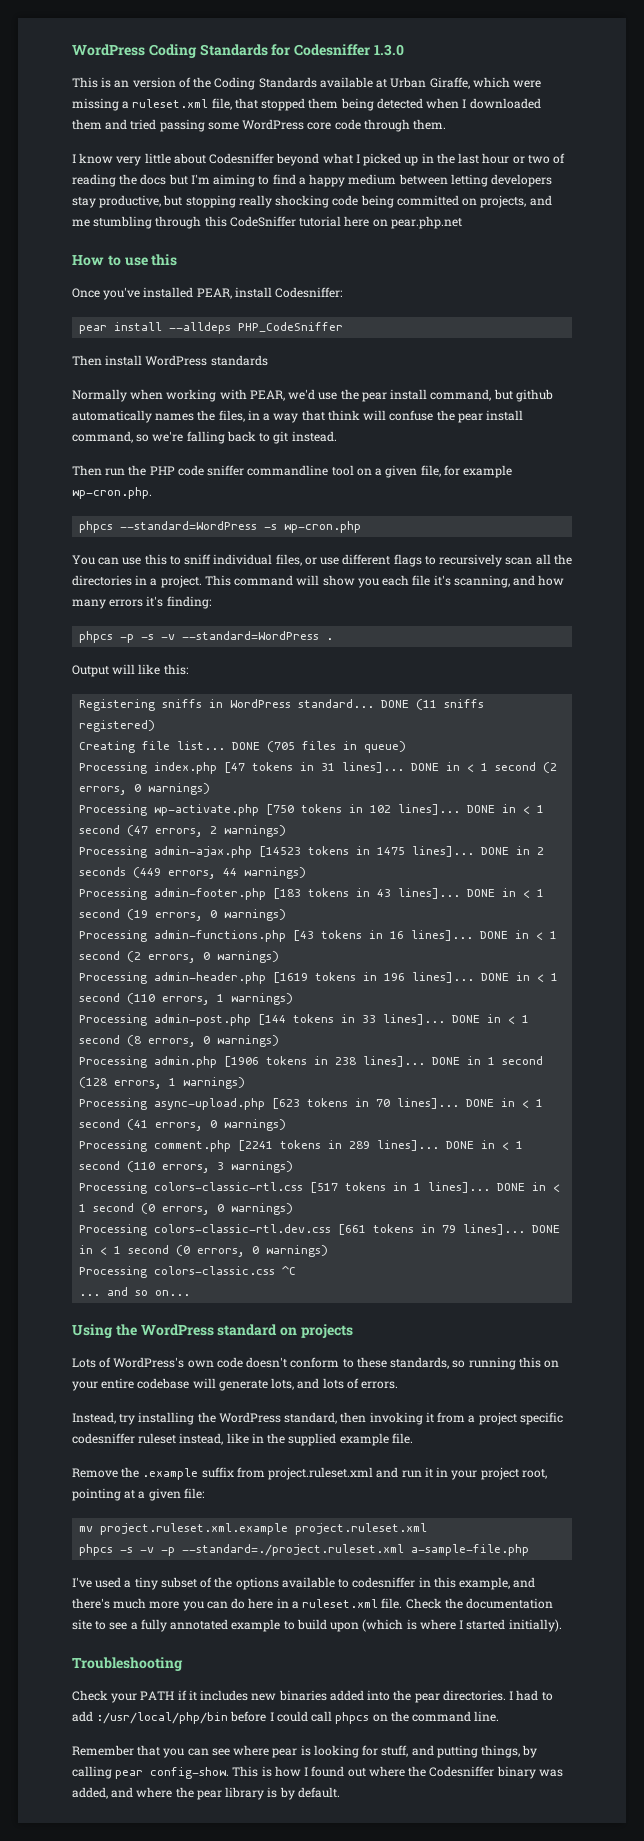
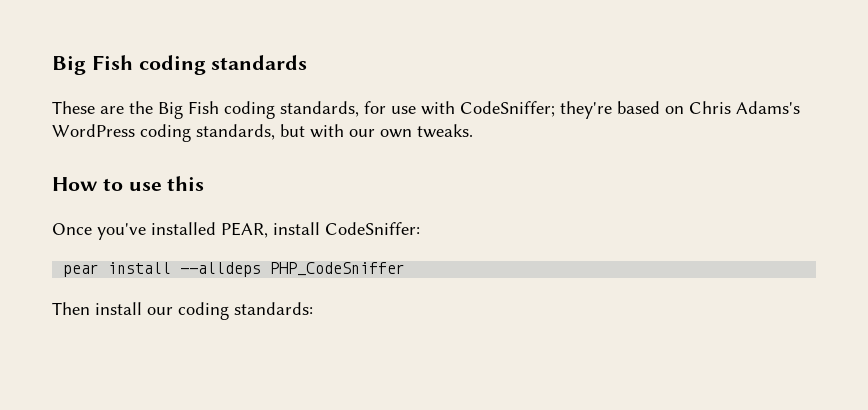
[72,44,404,58] [72,77,542,90] [72,98,541,111] [72,119,447,132] [72,153,566,166] [72,174,553,187] [72,195,552,208] [72,216,462,229] WordPress Coding Standards for Codesniffer 1.3.0 // This is an version of the Coding Standards available at Urban Giraffe, which were missing a ruleset.xml file, that stopped them being detected when I downloaded them and tried passing some WordPress core code through them. // I know very little about Codesniffer beyond what I picked up in the last hour or two of reading the docs but I'm aiming to find a happy medium between letting developers stay productive, but stopping really shocking code being committed on projects, and me stumbling through this CodeSniffer tutorial here on pear.php.net -> [52,55,308,75] [52,101,800,119] [52,124,473,142] Big Fish coding standards // These are the Big Fish coding standards, for use with CodeSniffer; they're based on Chris Adams's WordPress coding standards, but with our own tweaks.
[275,287,343,298] Codesniffer: -> [325,222,420,235] CodeSniffer:
[145,355,268,366] [72,389,553,402] [72,410,524,423] [72,431,337,444] [72,465,513,478] [72,487,152,499] [79,521,362,533] [72,554,572,567] [72,575,565,588] [72,596,211,609] [79,631,334,643] [72,664,188,677] [79,699,485,711] [79,720,156,732] [79,741,407,753] [79,762,558,774] [79,783,211,795] [79,804,545,816] [79,825,287,837] [79,846,545,858] [79,867,307,879] [79,888,545,900] [79,909,287,921] [79,930,558,942] [79,951,280,963] [79,972,559,984] [79,993,294,1005] [79,1014,530,1026] [79,1035,280,1047] [79,1056,544,1068] [79,1077,246,1089] [79,1098,544,1110] [79,1119,287,1131] [79,1140,524,1152] [79,1161,294,1173] [79,1182,561,1194] [79,1203,294,1215] [79,1224,561,1236] [79,1245,329,1257] [79,1266,297,1278] [79,1287,191,1296] [72,1324,353,1338] [72,1357,560,1370] [72,1378,399,1391] [72,1412,563,1425] [72,1433,413,1446] [72,1467,547,1480] [72,1488,204,1501] [79,1523,428,1535] [79,1544,530,1556] [72,1577,536,1590] [72,1598,554,1611] [72,1619,562,1632] [72,1657,183,1671] [72,1690,553,1703] [72,1711,500,1724] [72,1745,538,1758] [72,1766,563,1779] [72,1787,340,1800] WordPress standards // Normally when working with PEAR, we'd use the pear install command, but github automatically names the files, in a way that think will confuse the pear install command, so we're falling back to git instead. // Then run the PHP code sniffer commandline tool on a given file, for example wp-cron.php. // phpcs --standard=WordPress -s wp-cron.php // You can use this to sniff individual files, or use different flags to recursively scan all the directories in a project. This command will show you each file it's scanning, and how many errors it's finding: // phpcs -p -s -v --standard=WordPress . // Output will like this: // Registering sniffs in WordPress standard... DONE (11 sniffs registered) // Creating file list... DONE (705 files in queue) // Processing index.php [47 tokens in 31 lines]... DONE in < 1 second (2 errors, 0 warnings) // Processing wp-activate.php [750 tokens in 102 lines]... DONE in < 1 second (47 errors, 2 warnings) // Processing admin-ajax.php [14523 tokens in 1475 lines]... DONE in 2 seconds (449 errors, 44 warnings) // Processing admin-footer.php [183 tokens in 43 lines]... DONE in < 1 second (19 errors, 0 warnings) // Processing admin-functions.php [43 tokens in 16 lines]... DONE in < 1 second (2 errors, 0 warnings) // Processing admin-header.php [1619 tokens in 196 lines]... DONE in < 1 second (110 errors, 1 warnings) // Processing admin-post.php [144 tokens in 33 lines]... DONE in < 1 second (8 errors, 0 warnings) // Processing admin.php [1906 tokens in 238 lines]... DONE in 1 second (128 errors, 1 warnings) // Processing async-upload.php [623 tokens in 70 lines]... DONE in < 1 second (41 errors, 0 warnings) // Processing comment.php [2241 tokens in 289 lines]... DONE in < 1 second (110 errors, 3 warnings) // Processing colors-classic-rtl.css [517 tokens in 1 lines]... DONE in < 1 second (0 errors, 0 warnings) // Processing colors-classic-rtl.dev.css [661 tokens in 79 lines]... DONE in < 1 second (0 errors, 0 warnings) // Processing colors-classic.css ^C // ... and so on... // Using the WordPress standard on projects // Lots of WordPress's own code doesn't conform to these standards, so running this on your entire codebase will generate lots, and lots of errors. // Instead, try installing the WordPress standard, then invoking it from a project specific codesniffer ruleset instead, like in the supplied example file. // Remove the .example suffix from project.ruleset.xml and run it in your project root, pointing at a given file: // mv project.ruleset.xml.example project.ruleset.xml // phpcs -s -v -p --standard=./project.ruleset.xml a-sample-file.php // I've used a tiny subset of the options available to codesniffer in this example, and there's much more you can do here in a ruleset.xml file. Check the documentation site to see a fully annotated example to build upon (which is where I started initially). // Troubleshooting // Check your PATH if it includes new binaries added into the pear directories. I had to add :/usr/local/php/bin before I could call phpcs on the command line. // Remember that you can see where pear is looking for stuff, and putting things, by calling pear config-show. This is how I found out where the Codesniffer binary was added, and where the pear library is by default. -> [147,302,313,320] our coding standards:

